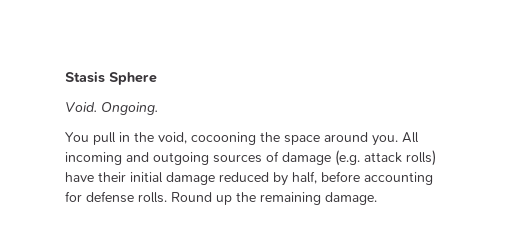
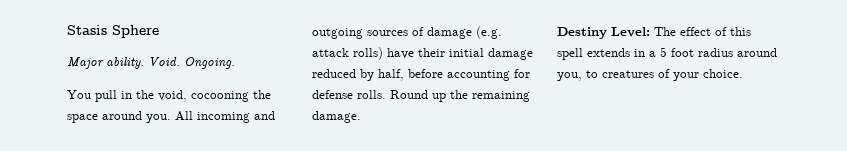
(157, 78) none -> [67,57,144,69] Major ability.
(377, 198) none -> [557,27,751,39] [557,47,777,60] [557,69,743,81] // Destiny Level: The effect of this spell extends in a 5 foot radius around you, to creatures of your choice.

